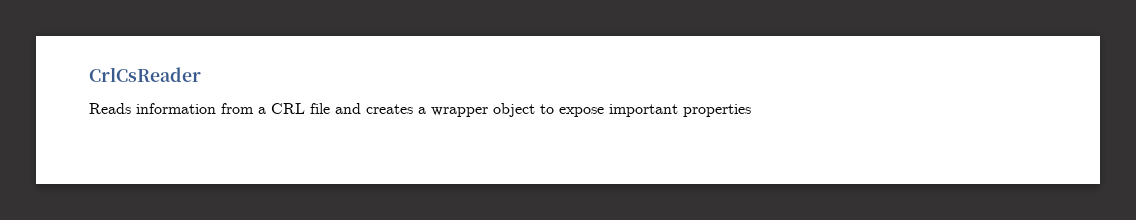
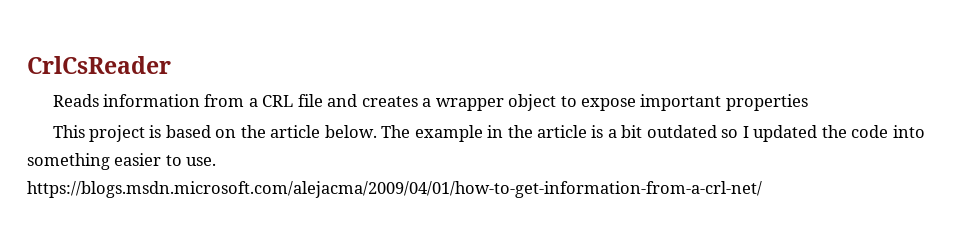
(751, 110) none -> [52,125,925,142] [27,153,217,170] [27,181,762,198] // This project is based on the article below. The example in the article is a bit outdated so I updated the code into something easier to use. https://blogs.msdn.microsoft.com/alejacma/2009/04/01/how-to-get-information-from-a-crl-net/

